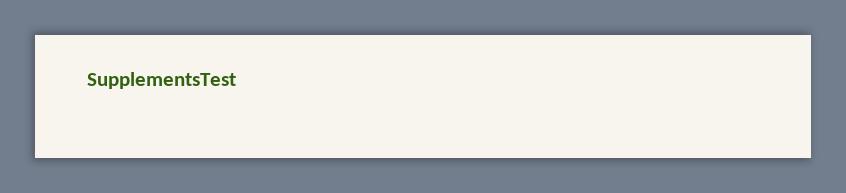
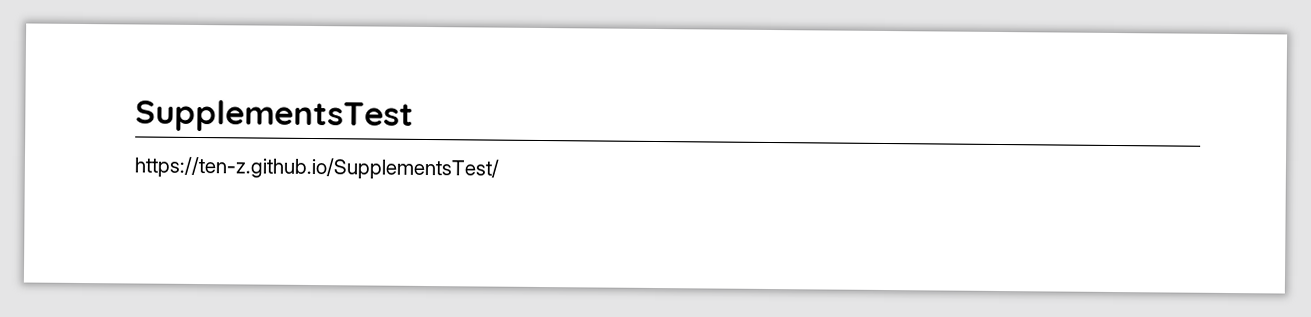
(236, 80) none -> [134,156,499,180] // https://ten-z.github.io/SupplementsTest/

